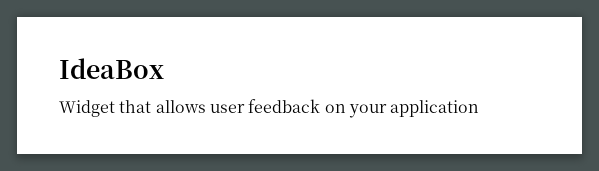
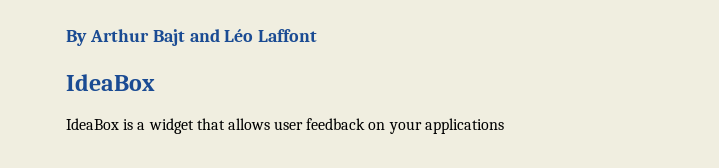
[59,58,164,79] [59,100,115,117] IdeaBox // Widget -> [66,29,318,46] [66,74,155,91] [66,118,194,134] By Arthur Bajt and Léo Laffont // IdeaBox // IdeaBox is a widget
[390,100,480,117] application -> [424,118,504,134] applications

